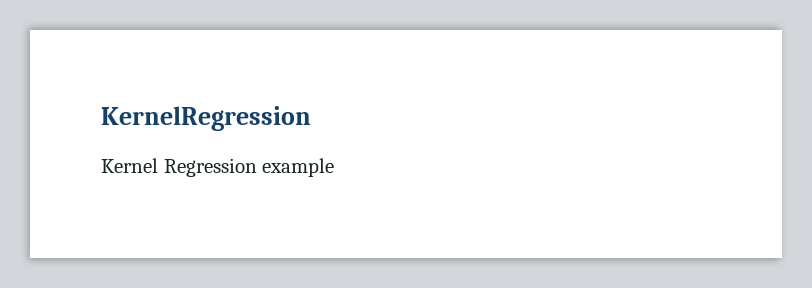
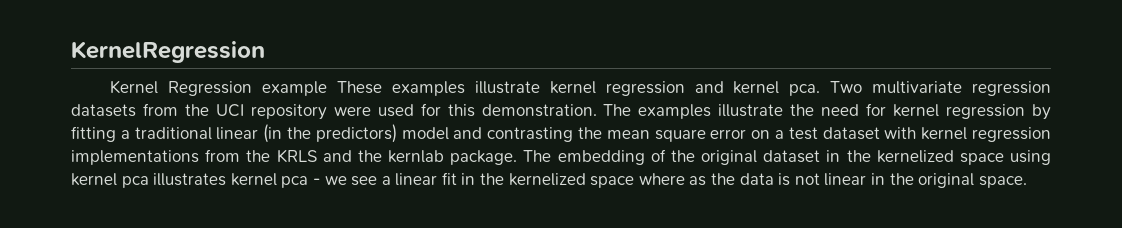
(335, 167) none -> [337,81,1052,96] [71,103,1051,120] [71,124,1051,143] [71,149,1051,165] [71,172,1027,188] These examples illustrate kernel regression and kernel pca. Two multivariate regression datasets from the UCI repository were used for this demonstration. The examples illustrate the need for kernel regression by fitting a traditional linear (in the predictors) model and contrasting the mean square error on a test dataset with kernel regression implementations from the KRLS and the kernlab package. The embedding of the original dataset in the kernelized space using kernel pca illustrates kernel pca - we see a linear fit in the kernelized space where as the data is not linear in the original space.

